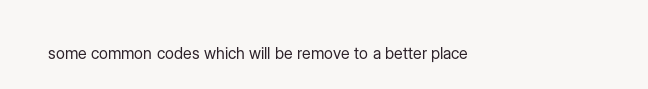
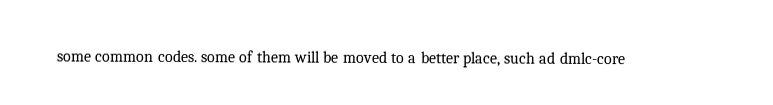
[156,47,245,59] codes which -> [156,49,292,63] codes. some of them
[296,50,350,59] remove -> [341,50,388,64] moved
[431,47,469,63] place -> [461,51,626,68] place, such ad dmlc-core

